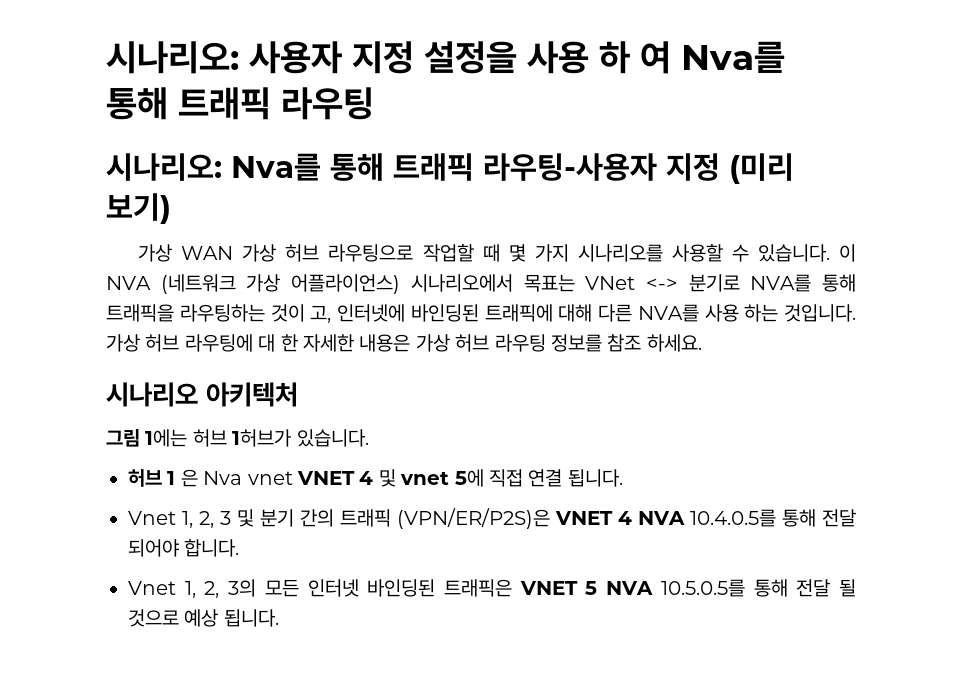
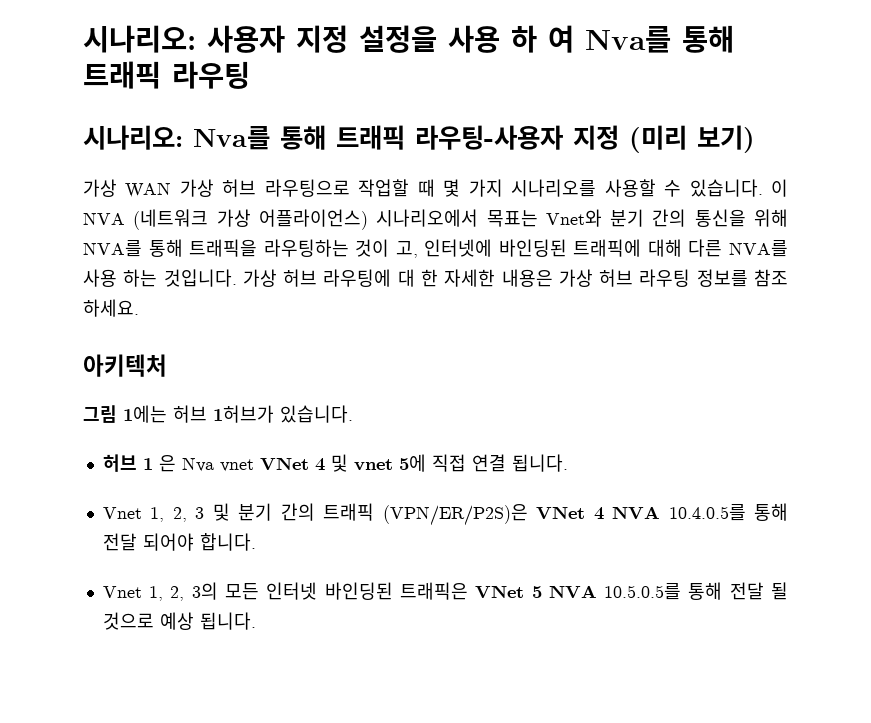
[585,274,740,292] VNet <-> 분기로 -> [545,209,788,227] Vnet와 분기 간의 통신을 위해
[106,382,198,407] 시나리오 -> (139, 308) none
[297,471,355,485] VNET -> [259,457,309,470] VNet
[555,511,613,525] VNET -> [536,506,586,519] VNet
[519,581,578,595] VNET -> [475,585,525,598] VNet

